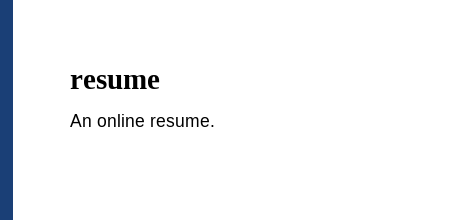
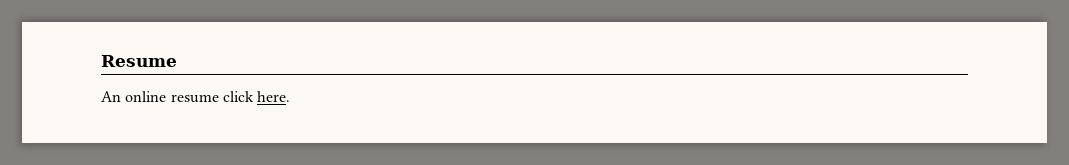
[70,75,160,89] resume -> [101,55,177,67] Resume
[150,116,215,127] resume. -> [170,91,291,103] resume click here.

